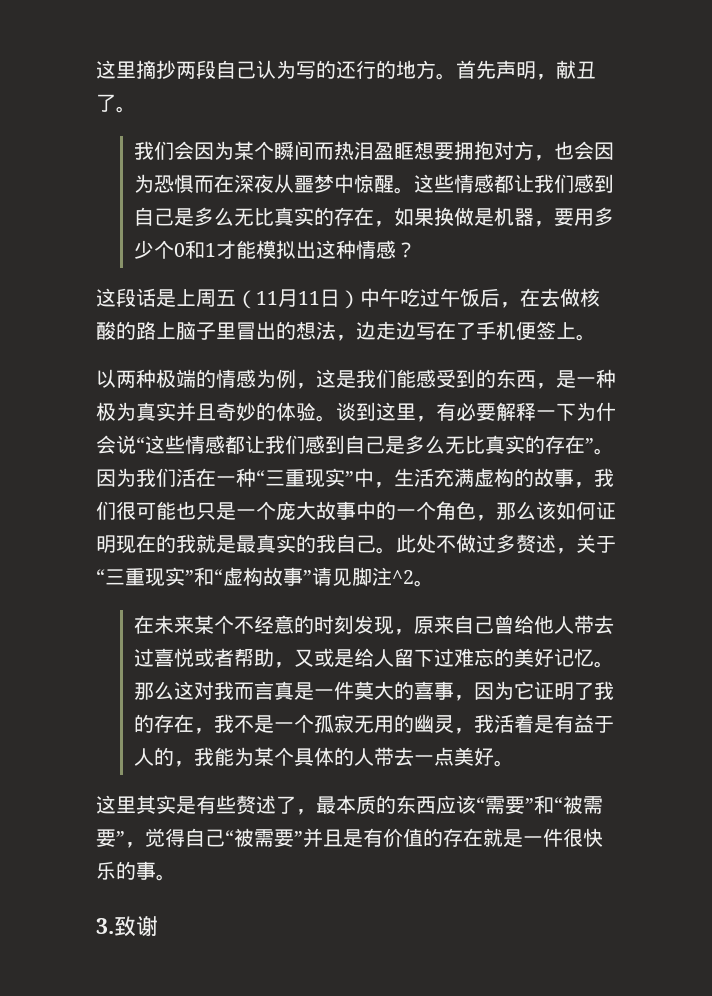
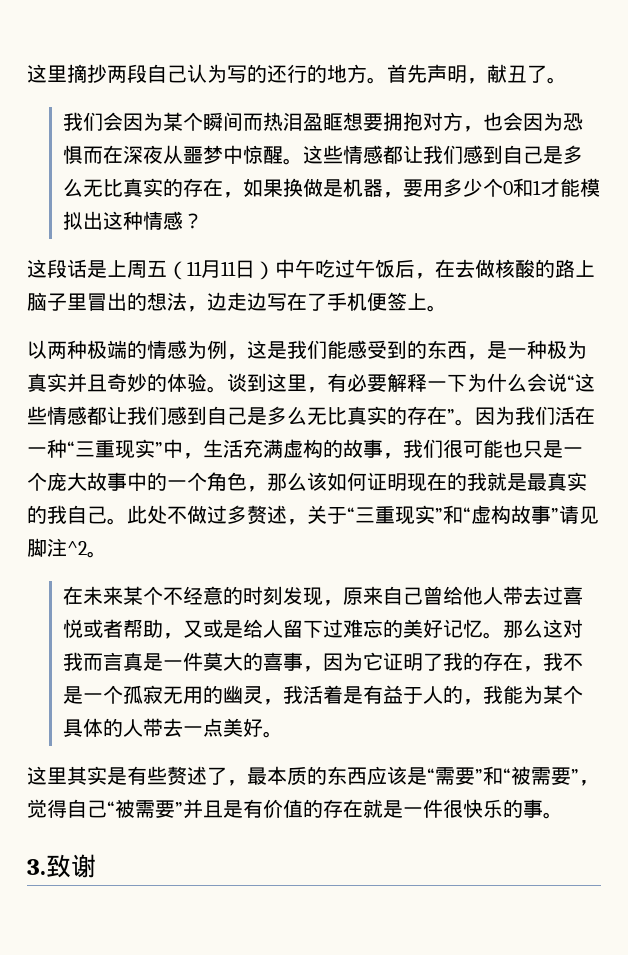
(616, 411) none -> [507,373,527,392] 么
(476, 804) none -> [407,767,427,785] 是

